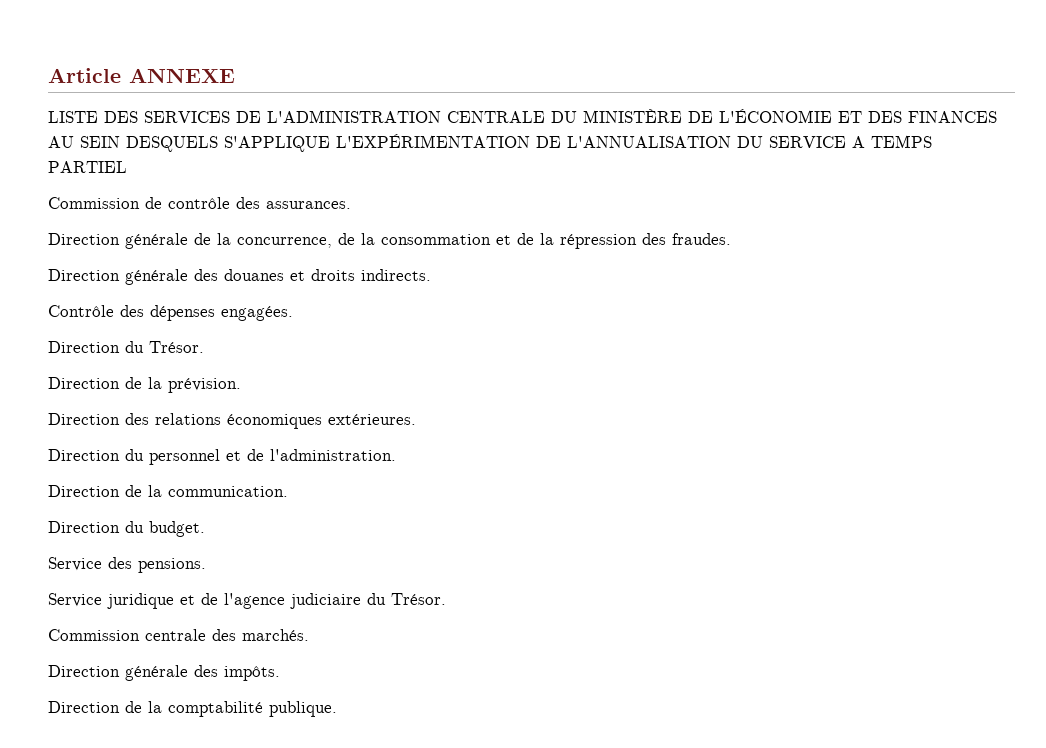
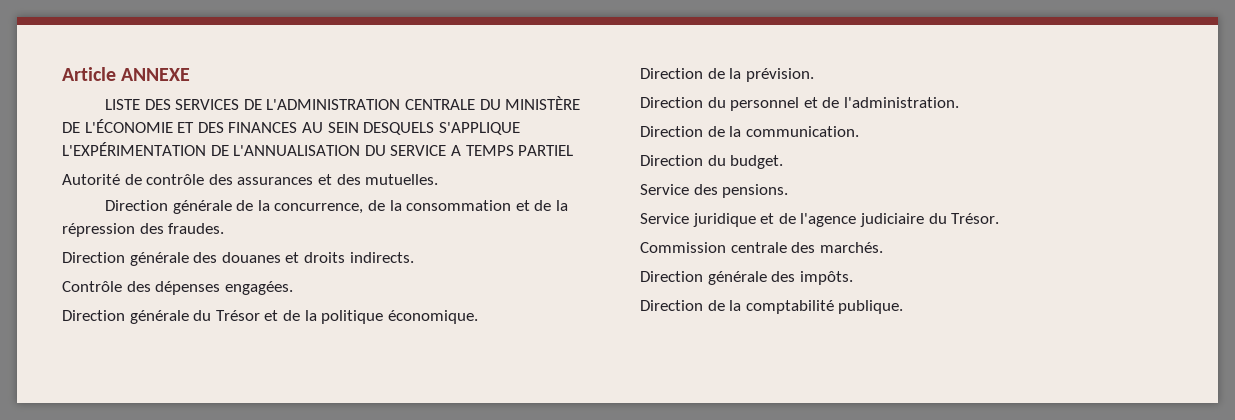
[48,197,140,209] Commission -> [62,174,120,185] Autorité
[266,201,351,209] assurances. -> [237,174,439,185] assurances et des mutuelles.
[125,341,204,353] du Trésor. -> [129,310,478,324] générale du Trésor et de la politique économique.
[48,413,416,429] // Direction des relations économiques extérieures. -> (814, 75) none

